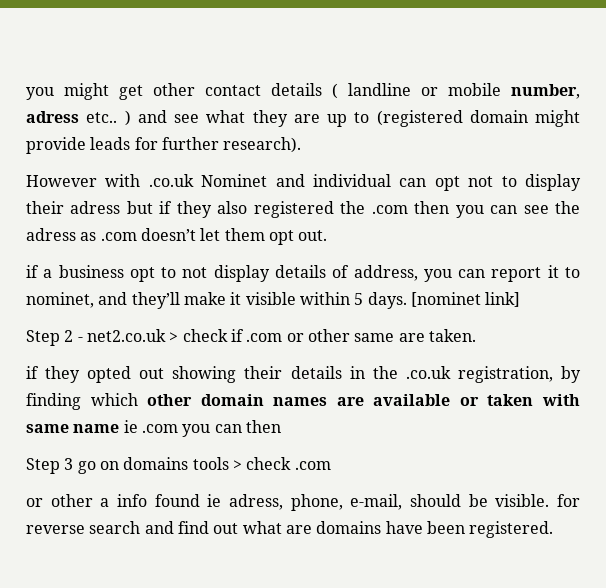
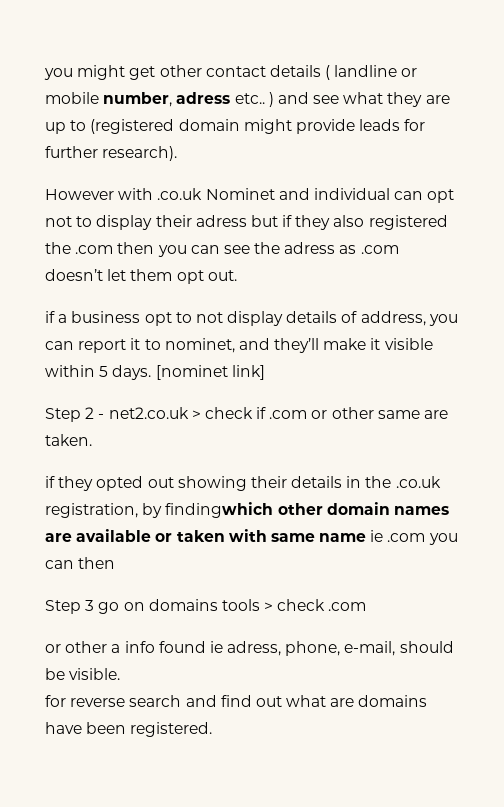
[26,393,138,410] finding which -> [165,502,274,518] findingwhich
(550, 500) none -> (121, 674) //

